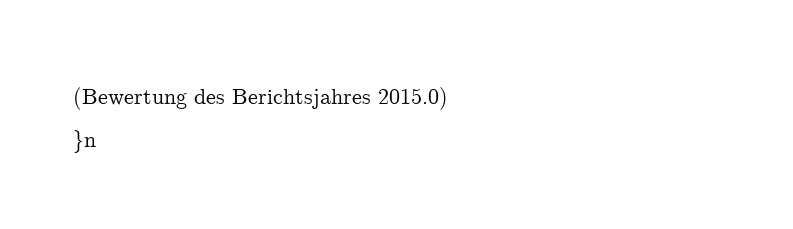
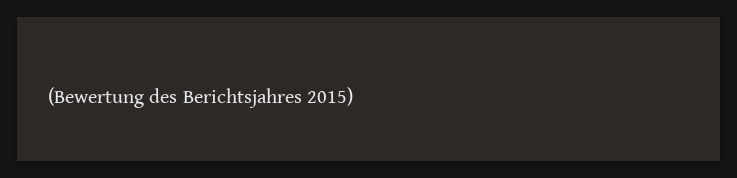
[378,87,448,110] [73,130,96,153] 2015.0) // }n -> [306,87,353,106] 2015)

